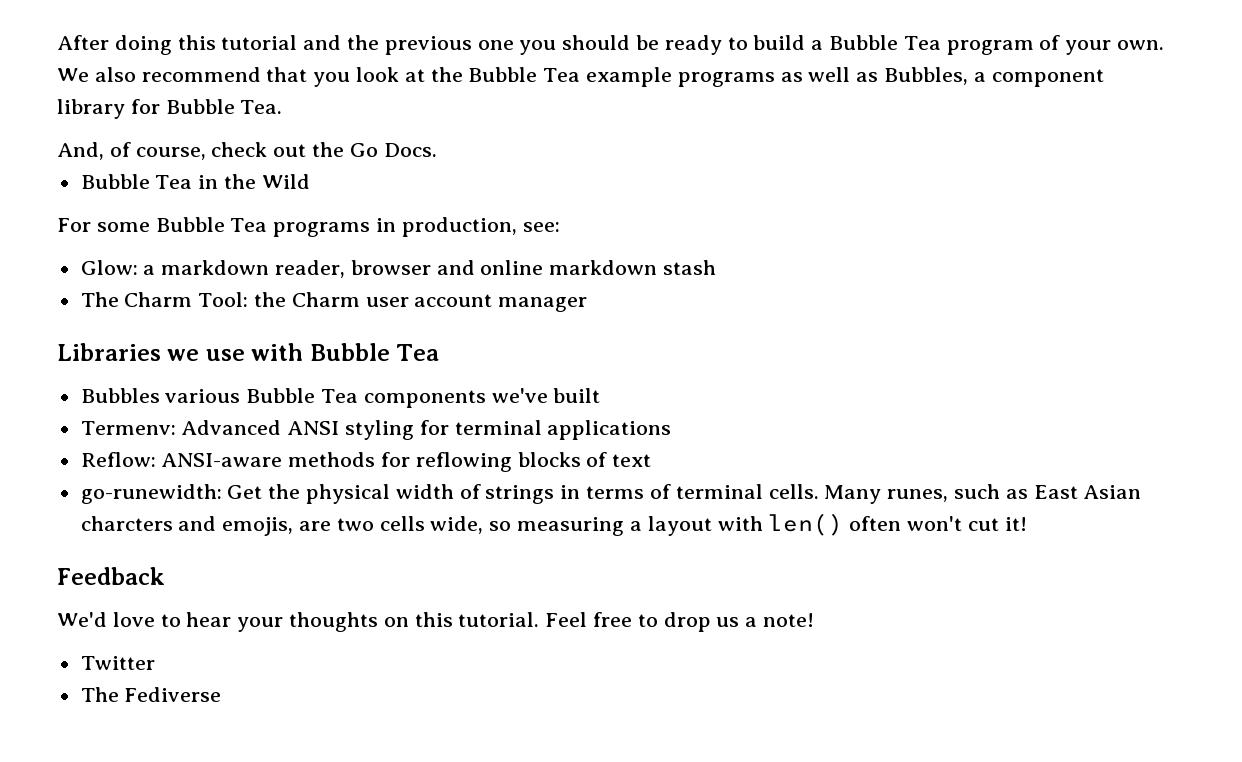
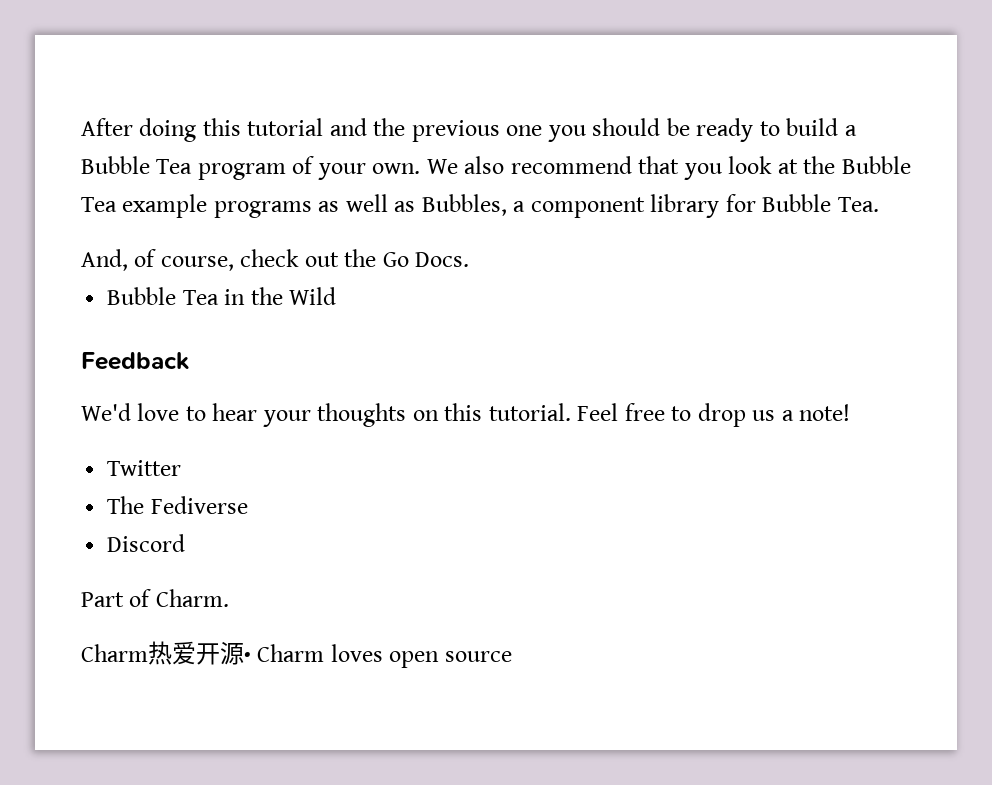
[57,217,560,237] [80,260,717,278] [80,292,588,312] [57,343,440,361] [80,388,601,408] [80,420,672,440] [80,452,652,472] [80,484,1142,504] [80,513,1027,536] // For some Bubble Tea programs in production, see: // Glow: a markdown reader, browser and online markdown stash // The Charm Tool: the Charm user account manager // Libraries we use with Bubble Tea // Bubbles various Bubble Tea components we've built // Termenv: Advanced ANSI styling for terminal applications // Reflow: ANSI-aware methods for reflowing blocks of text // go-runewidth: Get the physical width of strings in terms of terminal cells. Many runes, such as East Asian charcters and emojis, are two cells wide, so measuring a layout with len() often won't cut it! -> (337, 296) none
(222, 694) none -> [107,534,186,552] [81,589,229,607] [81,641,512,668] // Discord // Part of Charm. // Charm热爱开源• Charm loves open source

